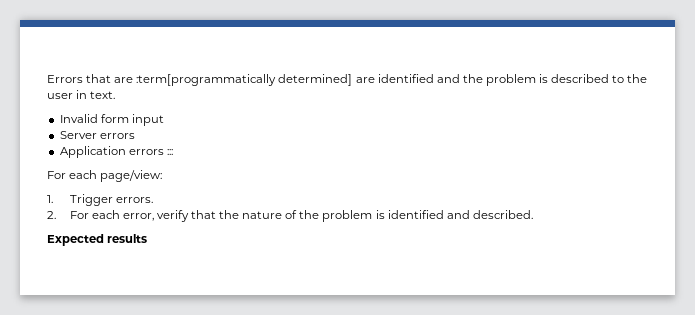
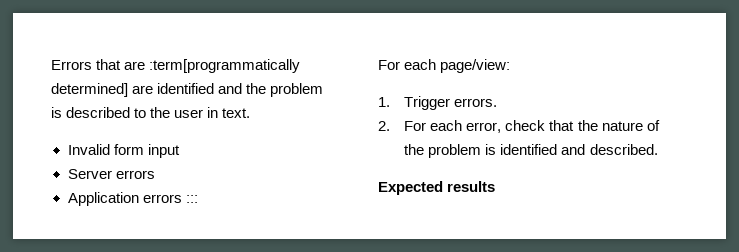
[156,210,189,222] verify -> [505,120,546,131] check

